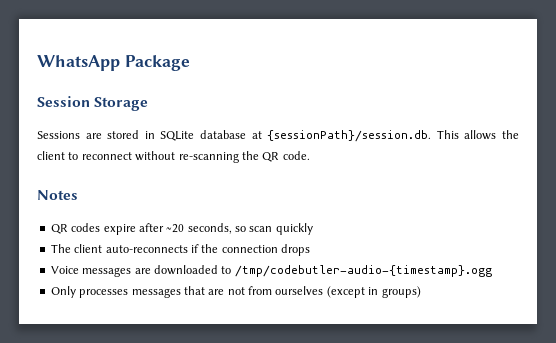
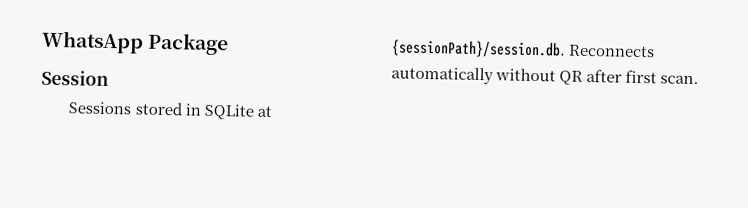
[94,97,149,111] Storage -> (109, 77) none
[85,133,102,139] are -> (132, 108) none
[199,130,246,139] database -> (254, 111) none
[436,130,519,140] [37,151,310,163] [37,190,78,200] [50,223,313,235] [50,244,310,256] [50,265,492,277] [50,286,421,298] This allows the client to reconnect without re-scanning the QR code. // Notes // QR codes expire after ~20 seconds, so scan quickly // The client auto-reconnects if the connection drops // Voice messages are downloaded to /tmp/codebutler-audio-{timestamp}.ogg // Only processes messages that are not from ourselves (except in groups) -> [568,44,656,58] [391,66,700,85] Reconnects automatically without QR after first scan.

